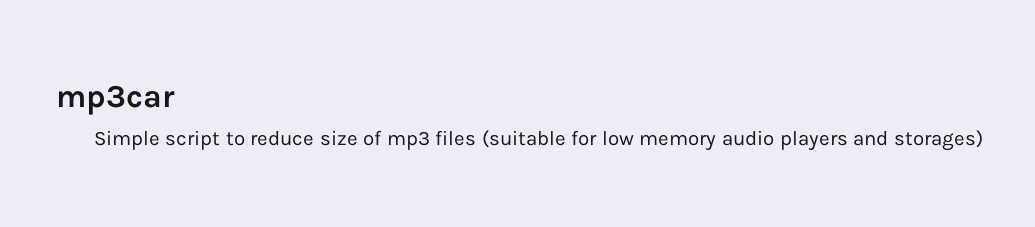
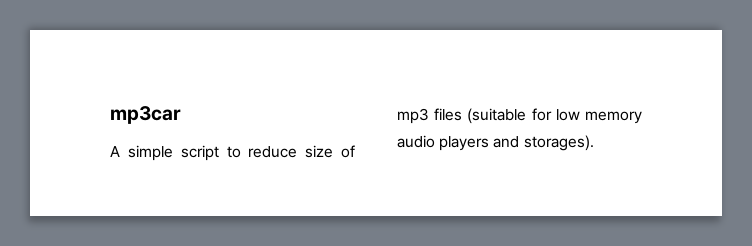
[93,130,160,150] Simple -> [110,145,173,161] A simple
[893,130,983,151] storages) -> [523,135,594,151] storages).

